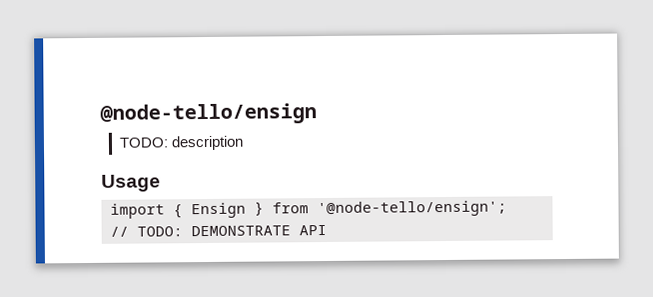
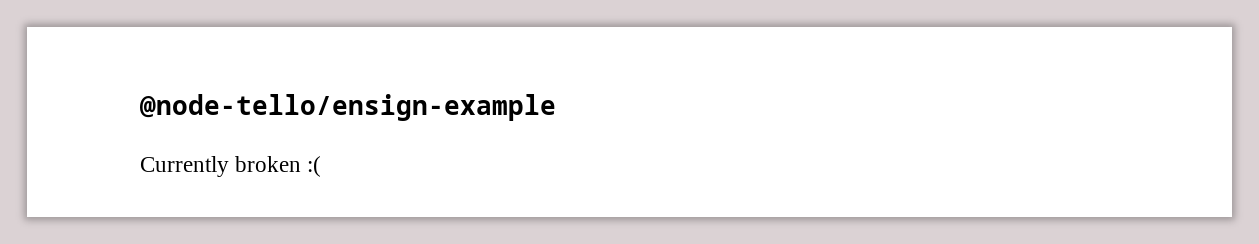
[100,103,317,125] [118,135,244,151] [101,174,161,192] [110,200,507,219] [110,225,327,237] @node-tello/ensign // TODO: description // Usage // import { Ensign } from '@node-tello/ensign'; // // TODO: DEMONSTRATE API -> [140,94,556,121] [140,156,322,177] @node-tello/ensign-example // Currently broken :(

